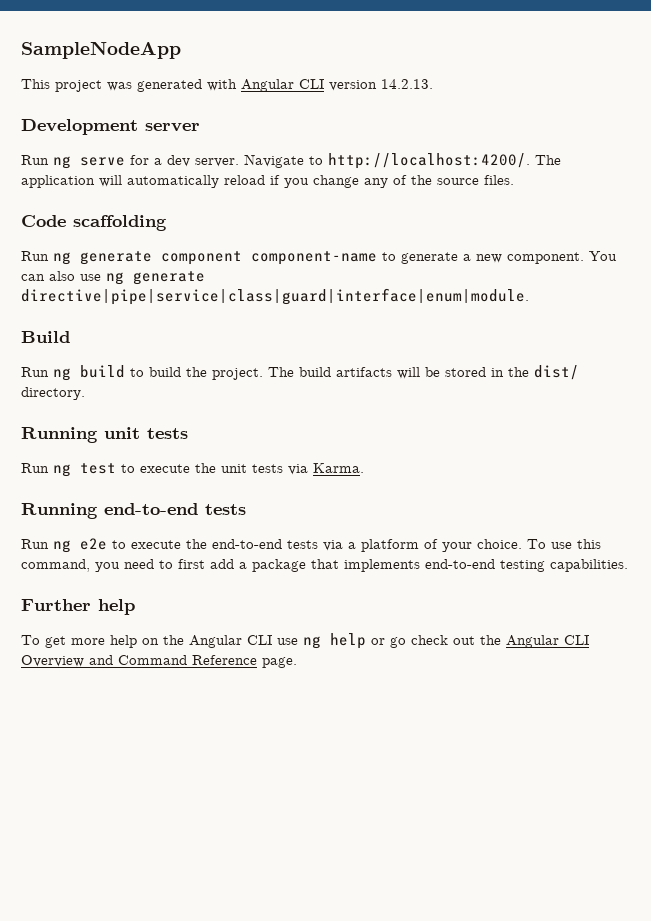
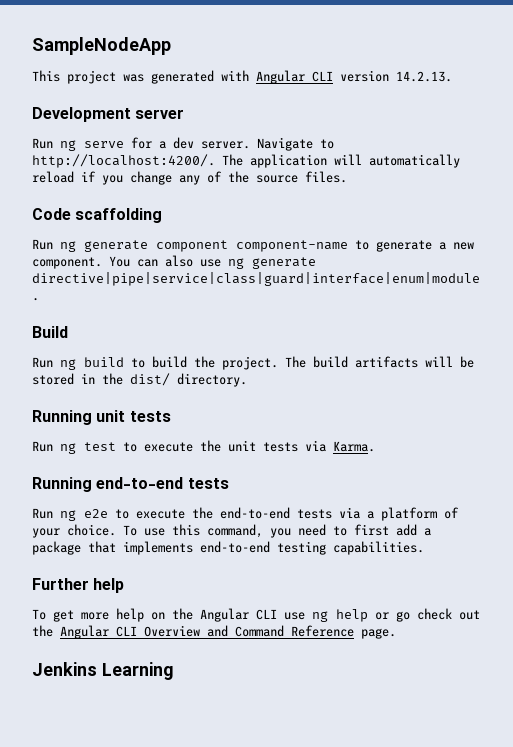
(297, 662) none -> [32,662,174,680] // Jenkins Learning

